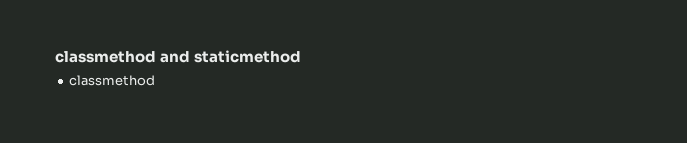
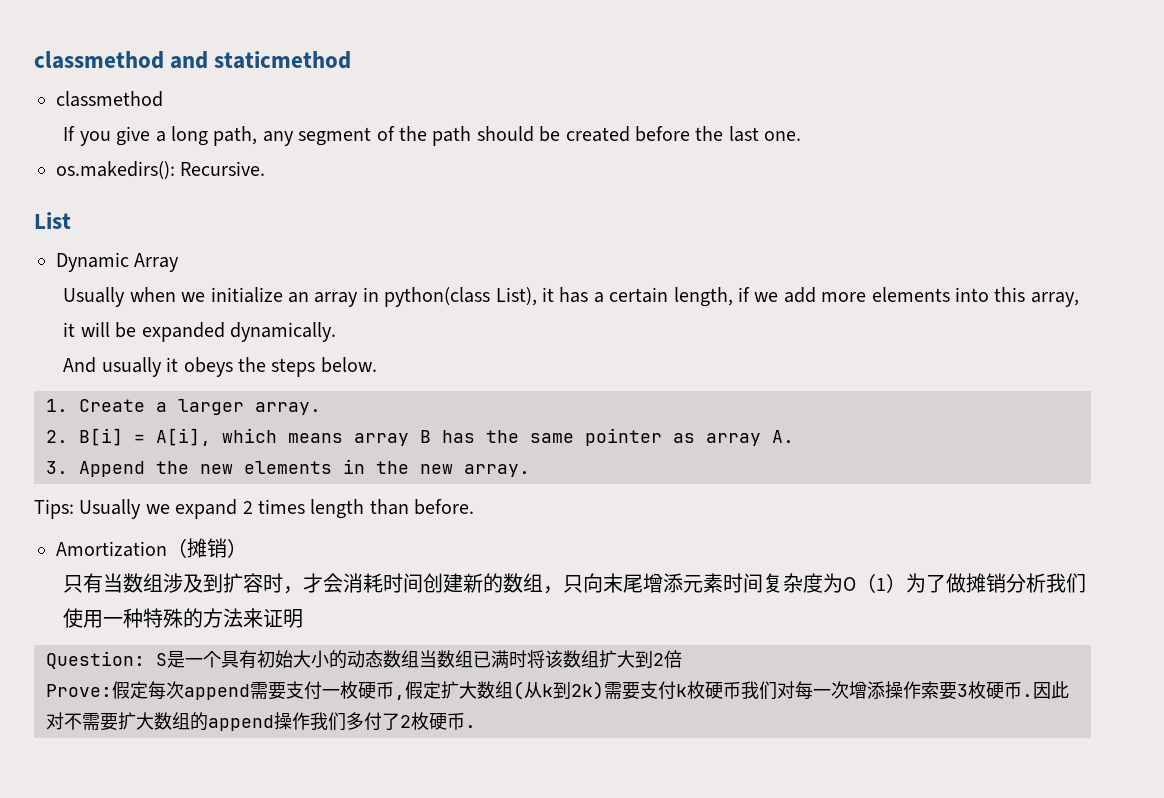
(156, 80) none -> [63,126,802,146] [56,161,266,180] [34,212,71,229] [56,252,180,272] [63,287,1079,307] [63,322,336,342] [63,357,377,377] [46,399,321,415] [46,428,794,446] [46,459,530,477] [34,499,475,519] [56,538,247,558] [63,573,1087,594] [63,608,304,628] [46,650,682,669] [46,681,1069,700] [46,712,476,731] // If you give a long path, any segment of the path should be created before the last one. // os.makedirs(): Recursive. // List // Dynamic Array // Usually when we initialize an array in python(class List), it has a certain length, if we add more elements into this array, it will be expanded dynamically. // And usually it obeys the steps below. // 1. Create a larger array. // 2. B[i] = A[i], which means array B has the same pointer as array A. // 3. Append the new elements in the new array. // Tips: Usually we expand 2 times length than before. // Amortization（摊销） // 只有当数组涉及到扩容时，才会消耗时间创建新的数组，只向末尾增添元素时间复杂度为O（1）为了做摊销分析我们使用一种特殊的方法来证明 // Question: S是一个具有初始大小的动态数组当数组已满时将该数组扩大到2倍 // Prove:假定每次append需要支付一枚硬币,假定扩大数组(从k到2k)需要支付k枚硬币我们对每一次增添操作索要3枚硬币.因此对不需要扩大数组的append操作我们多付了2枚硬币.

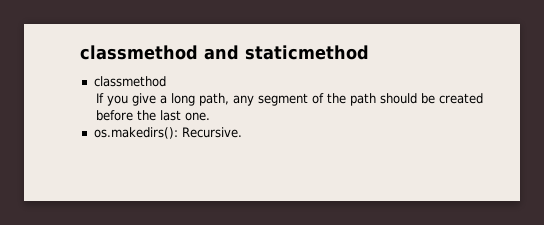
[34,212,71,229] [56,252,180,272] [63,287,1079,307] [63,322,336,342] [63,357,377,377] [46,399,321,415] [46,428,794,446] [46,459,530,477] [34,499,475,519] [56,538,247,558] [63,573,1087,594] [63,608,304,628] [46,650,682,669] [46,681,1069,700] [46,712,476,731] // List // Dynamic Array // Usually when we initialize an array in python(class List), it has a certain length, if we add more elements into this array, it will be expanded dynamically. // And usually it obeys the steps below. // 1. Create a larger array. // 2. B[i] = A[i], which means array B has the same pointer as array A. // 3. Append the new elements in the new array. // Tips: Usually we expand 2 times length than before. // Amortization（摊销） // 只有当数组涉及到扩容时，才会消耗时间创建新的数组，只向末尾增添元素时间复杂度为O（1）为了做摊销分析我们使用一种特殊的方法来证明 // Question: S是一个具有初始大小的动态数组当数组已满时将该数组扩大到2倍 // Prove:假定每次append需要支付一枚硬币,假定扩大数组(从k到2k)需要支付k枚硬币我们对每一次增添操作索要3枚硬币.因此对不需要扩大数组的append操作我们多付了2枚硬币. -> (242, 132) none

